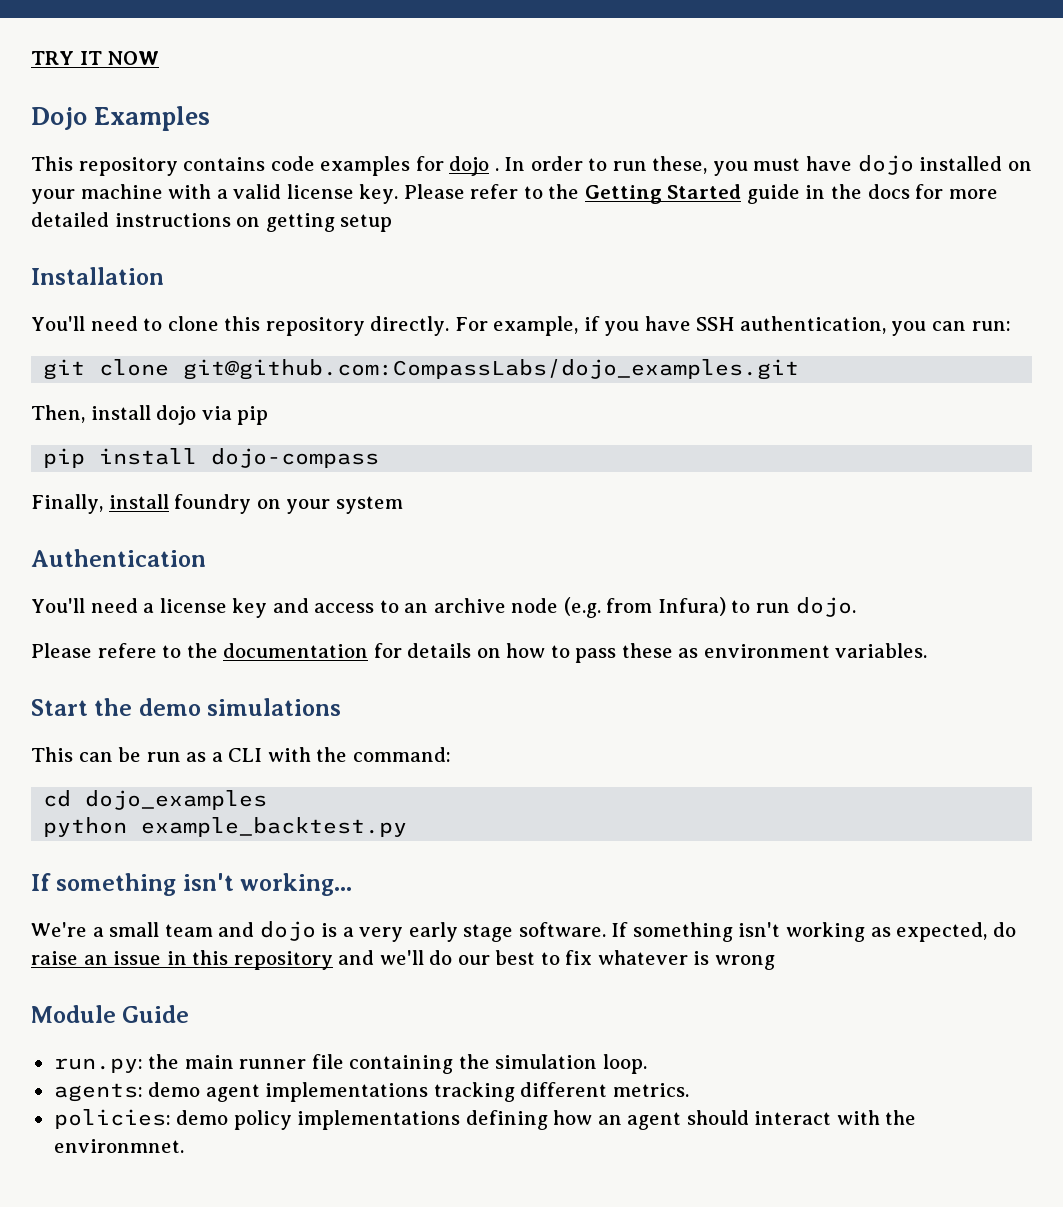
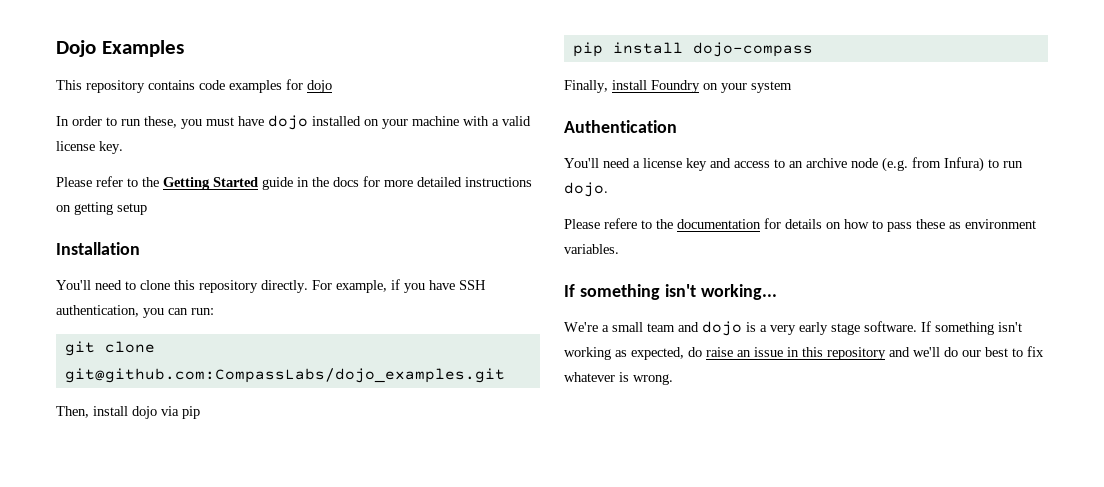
[31,51,160,65] TRY IT NOW // -> (56, 48) none
[494,168,499,171] . -> (332, 86) //
(399, 194) none -> (123, 147) //
[174,494,252,514] foundry -> [651,80,700,93] Foundry
[31,698,342,716] [31,747,451,762] [43,790,268,810] [43,817,408,837] // Start the demo simulations // This can be run as a CLI with the command: // cd dojo_examples // python example_backtest.py -> (619, 249) none
[715,955,776,970] [31,1005,190,1023] [53,1054,647,1074] [53,1082,689,1102] [53,1109,917,1130] [53,1139,184,1153] wrong // Module Guide // run.py: the main runner file containing the simulation loop. // agents: demo agent implementations tracking different metrics. // policies: demo policy implementations defining how an agent should interact with the environmnet. -> [633,374,673,385] wrong.

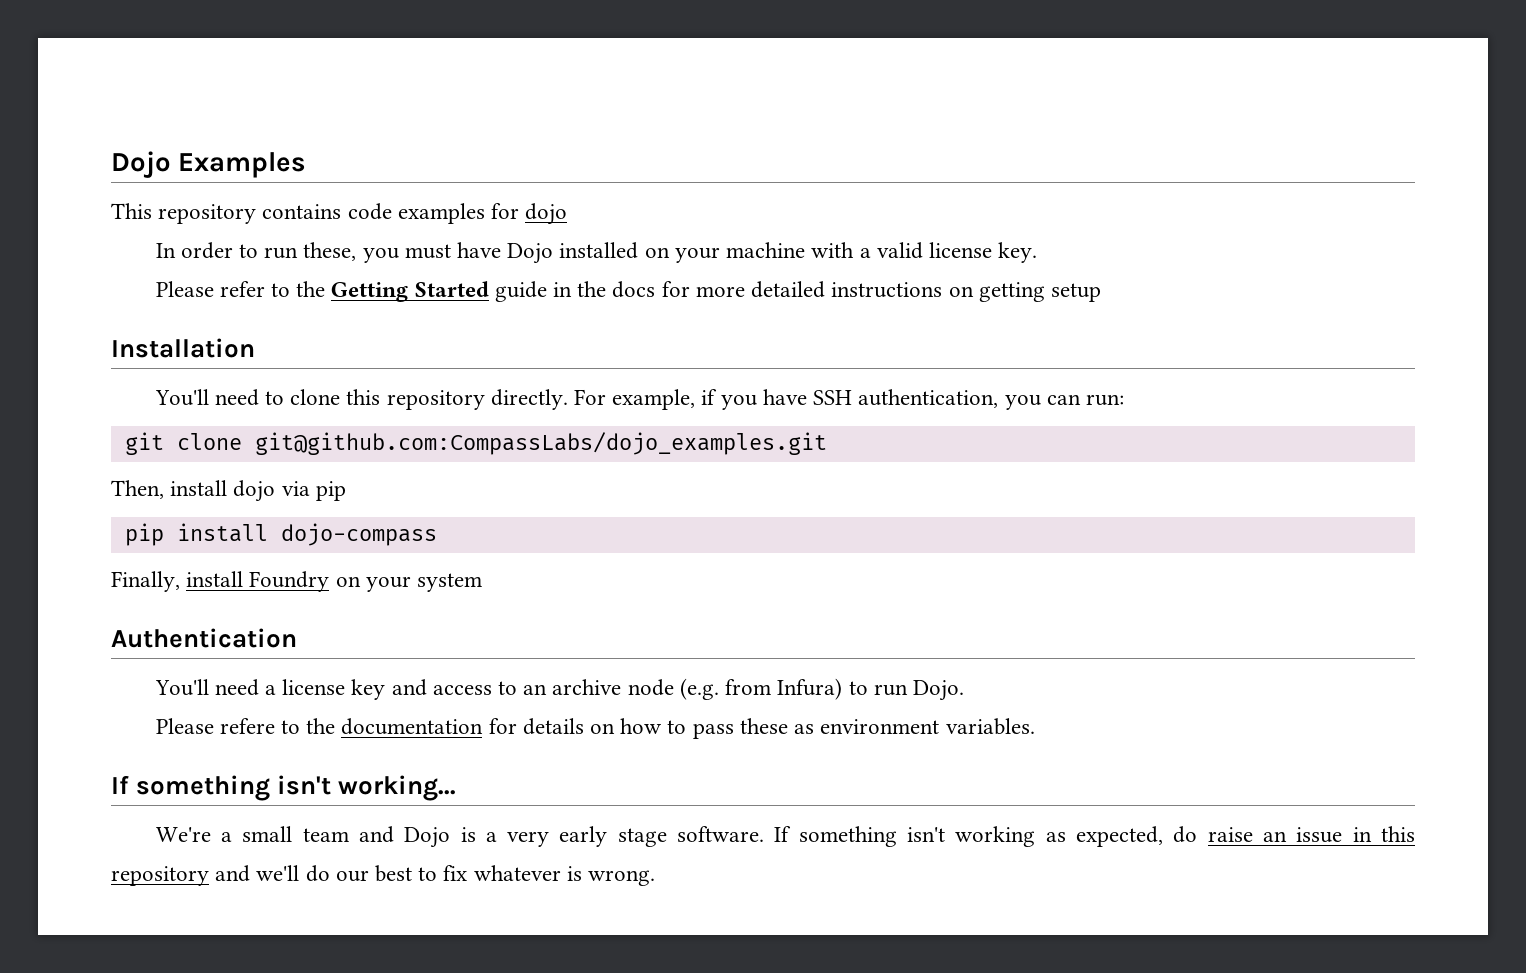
[268,115,308,130] dojo -> [507,243,554,264] Dojo
[564,182,608,197] dojo. -> [912,680,964,701] Dojo.
[702,321,742,336] dojo -> [404,827,451,848] Dojo

